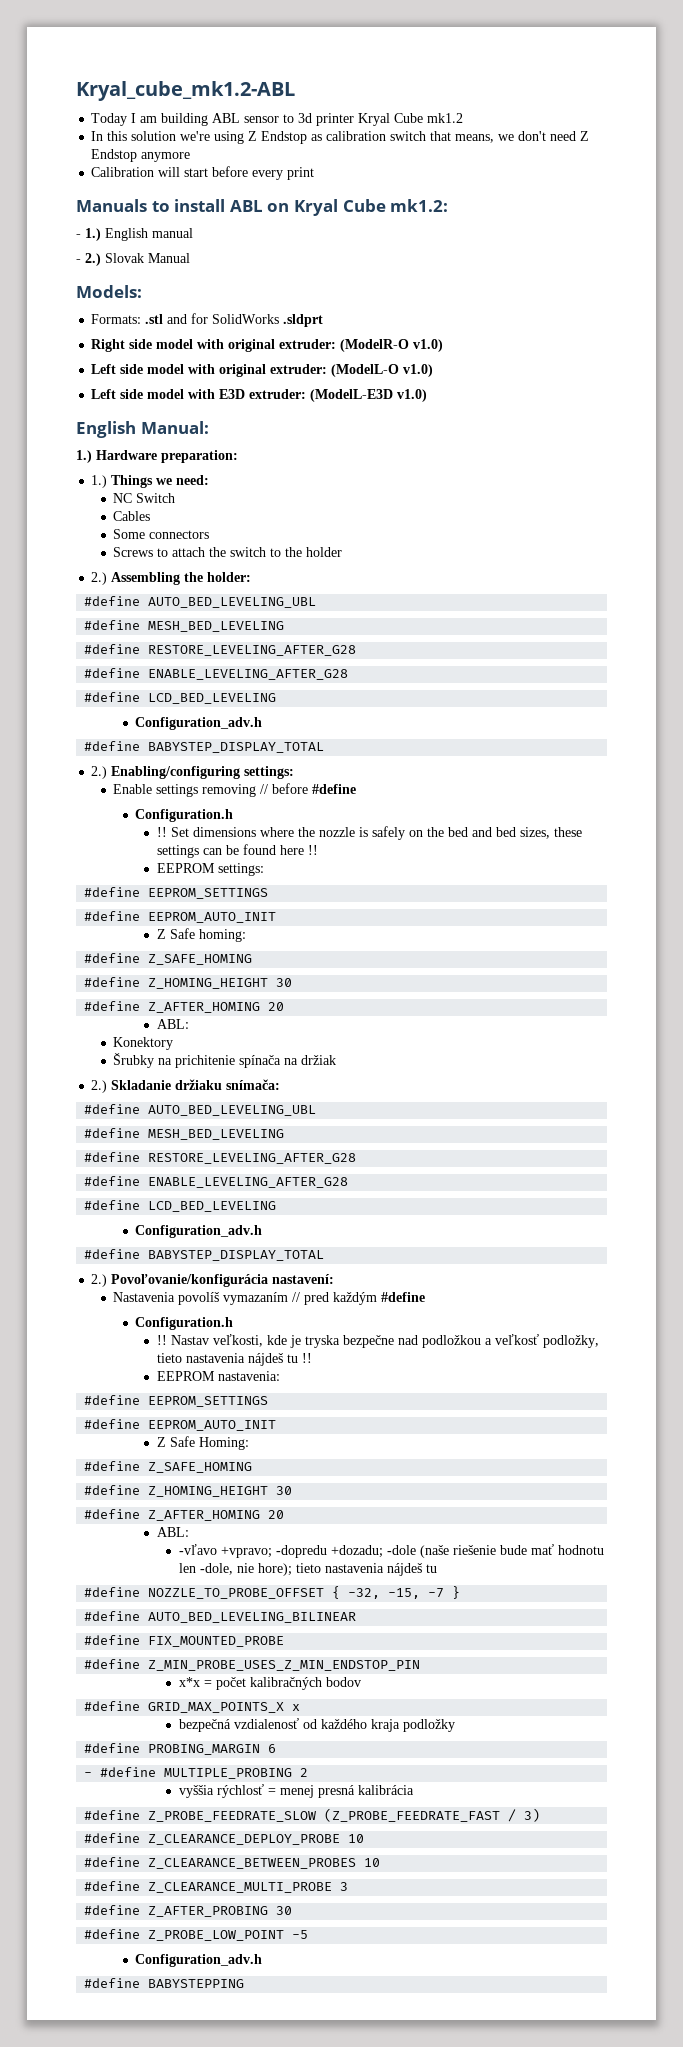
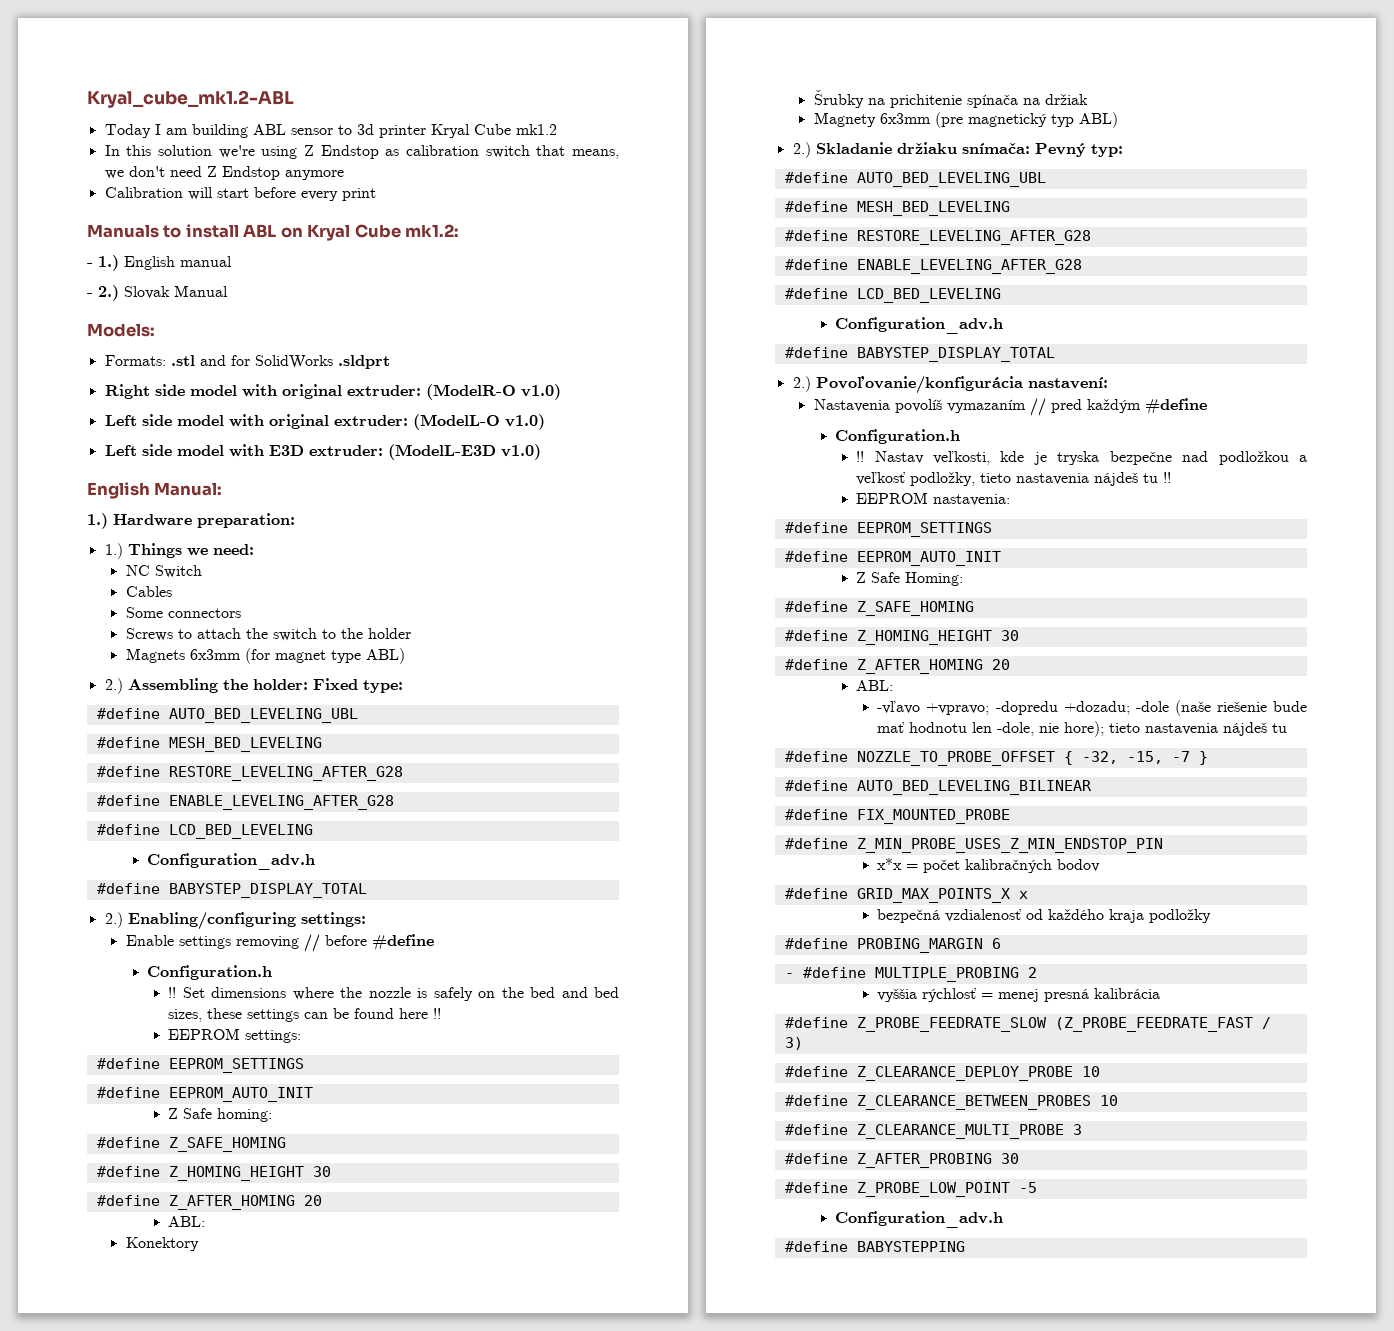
(343, 552) none -> [125,648,405,664] // Magnets 6x3mm (for magnet type ABL)
(252, 577) none -> [312,678,403,693] Fixed type:
(337, 1060) none -> [813,112,1118,128] // Magnety 6x3mm (pre magnetický typ ABL)
(281, 1084) none -> [1034,143,1123,157] Pevný typ:

